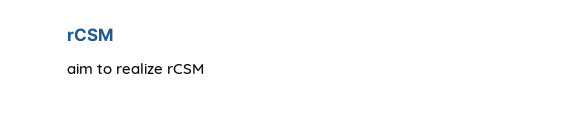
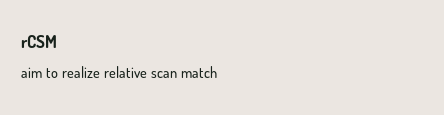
[167,64,205,74] rCSM -> [103,66,217,78] relative scan match

